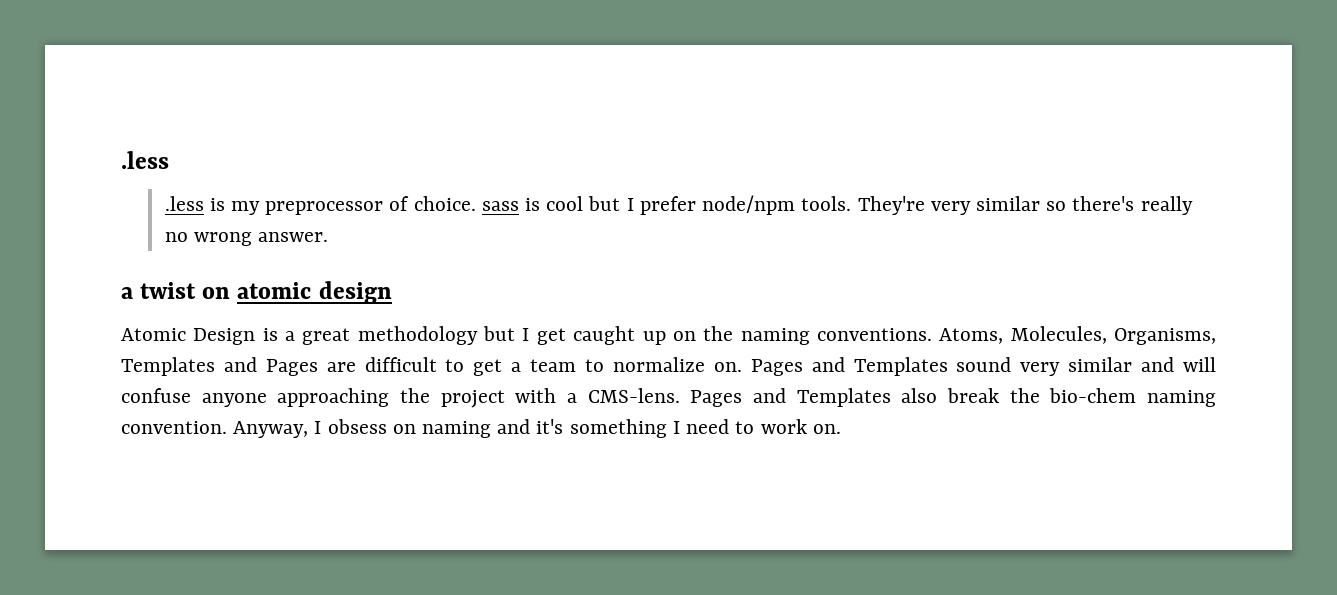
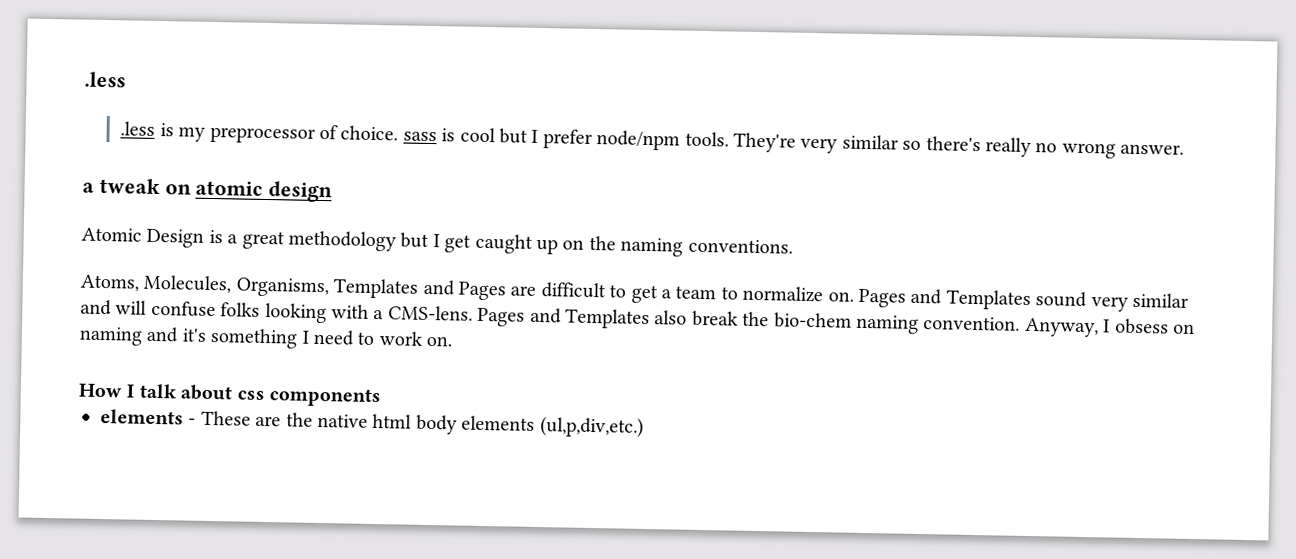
[140,282,197,299] twist -> [98,177,160,195] tweak
(932, 334) none -> (793, 246) //
[201,388,505,408] anyone approaching the project -> [220,302,327,324] folks looking
(841, 429) none -> [78,383,381,408] [100,408,644,438] // How I talk about css components // elements - These are the native html body elements (ul,p,div,etc.)

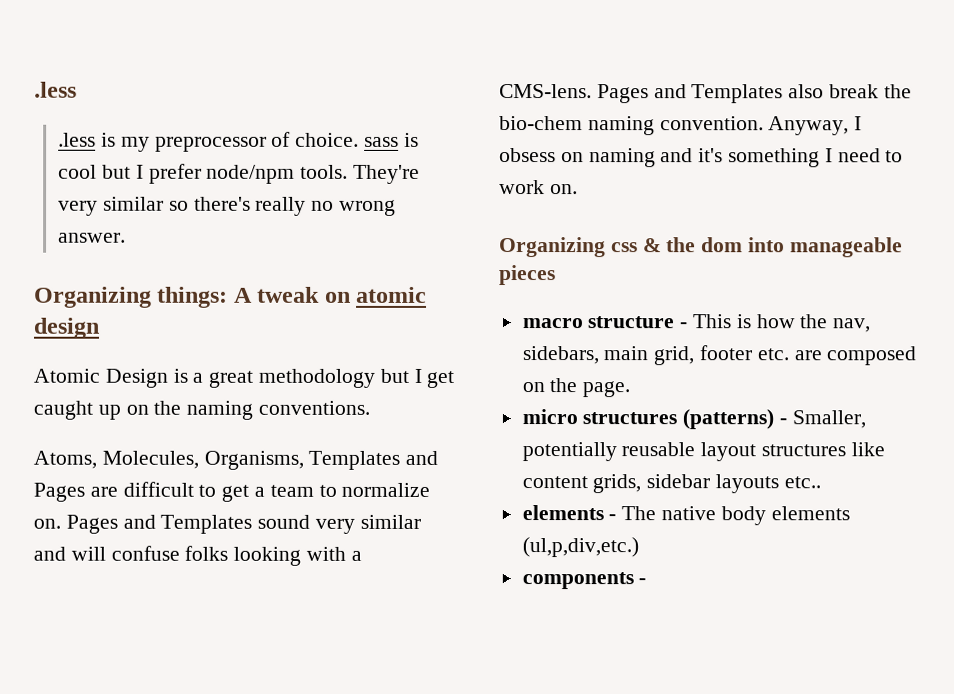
[82,182,94,193] a -> [34,286,253,308] Organizing things: A
[78,383,381,408] [100,408,413,429] How I talk about css components // elements - These are the native html -> [499,237,903,258] [499,265,556,286] [522,314,872,333] [521,345,918,366] [521,378,631,398] [521,409,866,430] [521,442,885,462] [521,474,821,494] [521,505,717,521] Organizing css & the dom into manageable pieces // macro structure - This is how the nav, sidebars, main grid, footer etc. are composed on the page. // micro structures (patterns) - Smaller, potentially reusable layout structures like content grids, sidebar layouts etc.. // elements - The native
(644, 427) none -> [521,572,647,590] // components -

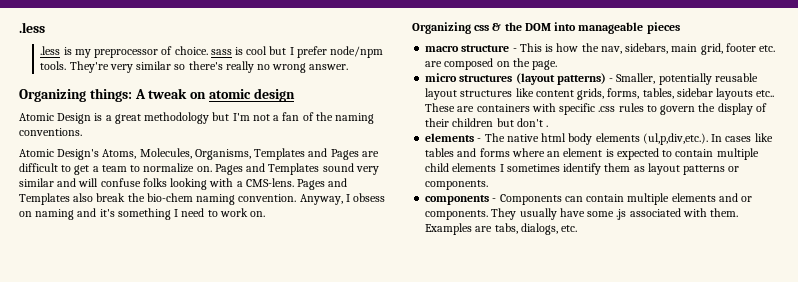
[413,368,455,388] [33,400,149,420] I get caught up on -> [232,112,314,121] I'm not a fan of
(371, 407) none -> [19,149,100,160] Atomic Design's
[701,237,744,253] dom -> [524,23,551,31] DOM
[682,409,775,430] (patterns) -> [515,73,606,85] (layout patterns)
(642, 484) none -> [607,88,674,99] forms, tables,
(821, 482) none -> [425,103,767,115] [425,118,549,127] These are containers with specific .css rules to govern the display of their children but don't .
(717, 513) none -> [541,133,567,142] html
[521,537,639,558] [521,572,647,590] (ul,p,div,etc.) // components - -> [642,133,773,145] [425,148,759,160] [425,163,740,175] [425,180,489,190] [425,193,753,205] [425,208,739,220] [425,223,578,235] (ul,p,div,etc.). In cases like tables and forms where an element is expected to contain multiple child elements I sometimes identify them as layout patterns or components. // components - Components can contain multiple elements and or components. They usually have some .js associated with them. Examples are tabs, dialogs, etc.

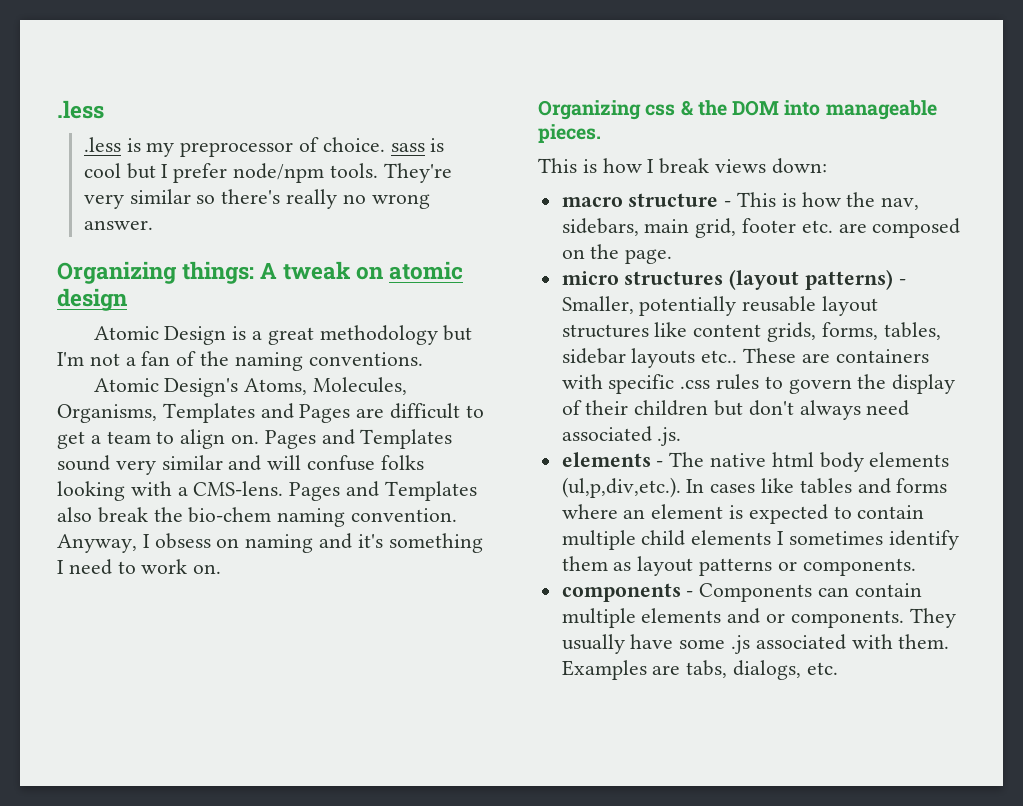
[143,163,195,173] normalize -> [180,429,226,449] align
[646,22,680,34] pieces -> [538,124,601,143] [538,158,827,174] pieces. // This is how I break views down:
[546,125,549,127] . -> [799,400,910,420] [561,426,682,446] always need associated .js.

